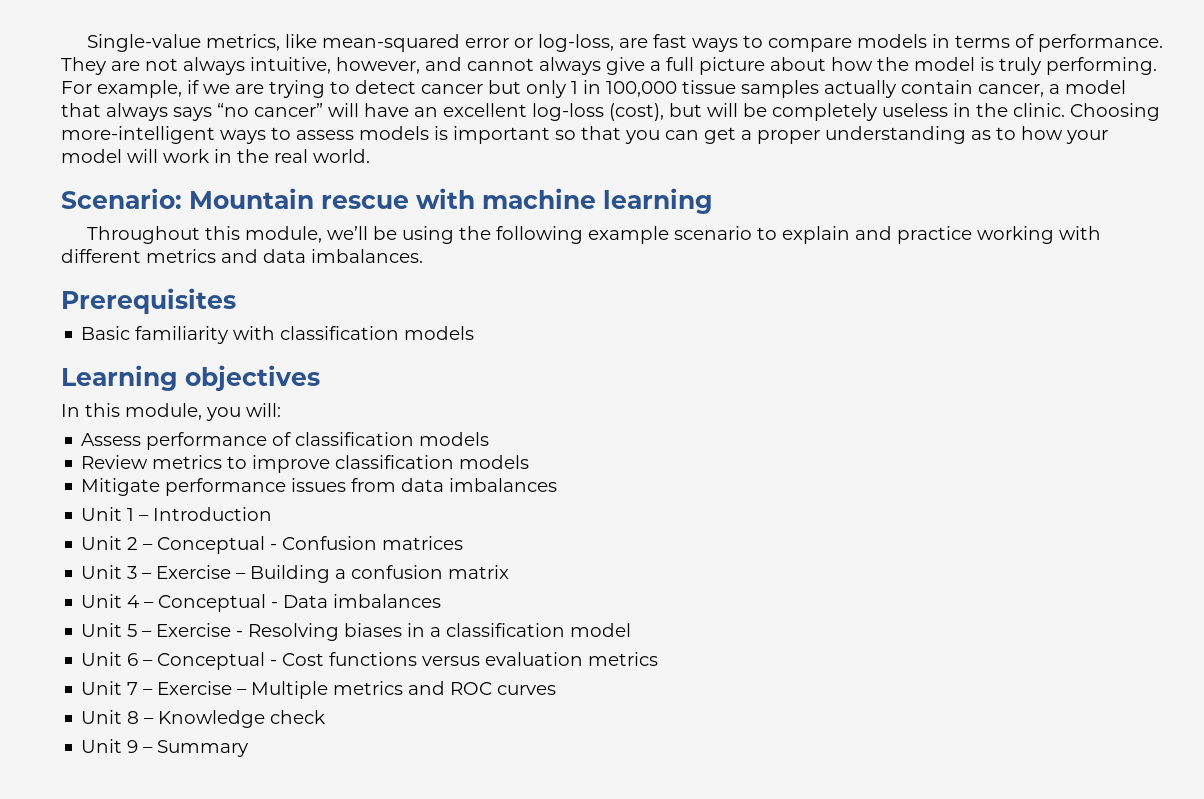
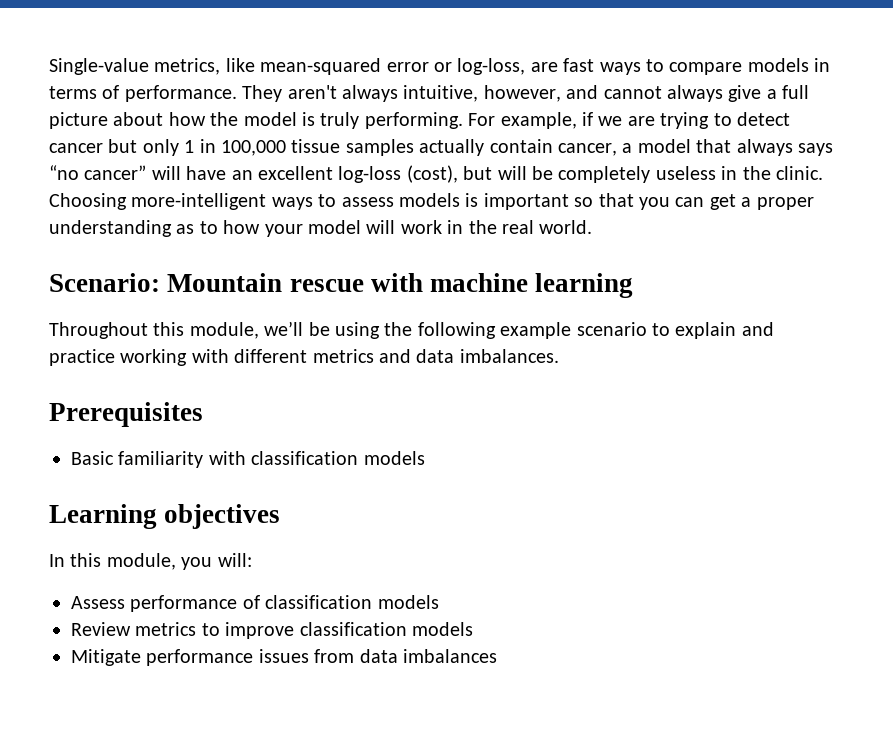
[111,58,178,71] are not -> [287,85,337,99] aren't
[81,507,273,521] [81,536,464,554] [81,565,510,583] [81,594,442,612] [81,623,632,641] [81,652,659,670] [81,681,557,699] [81,710,326,728] [81,739,249,757] // Unit 1 – Introduction // Unit 2 – Conceptual - Confusion matrices // Unit 3 – Exercise – Building a confusion matrix // Unit 4 – Conceptual - Data imbalances // Unit 5 – Exercise - Resolving biases in a classification model // Unit 6 – Conceptual - Cost functions versus evaluation metrics // Unit 7 – Exercise – Multiple metrics and ROC curves // Unit 8 – Knowledge check // Unit 9 – Summary -> (497, 656) none

